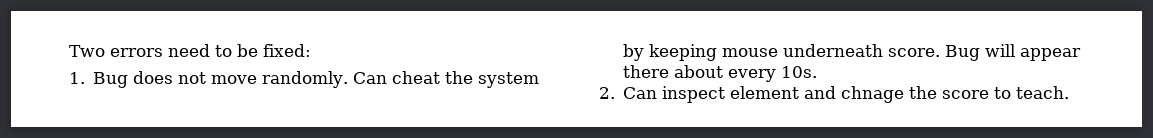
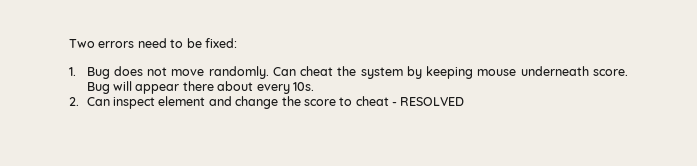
[841,86,905,103] chnage -> [235,96,279,109] change
[1016,86,1070,99] teach. -> [355,96,465,106] cheat - RESOLVED

